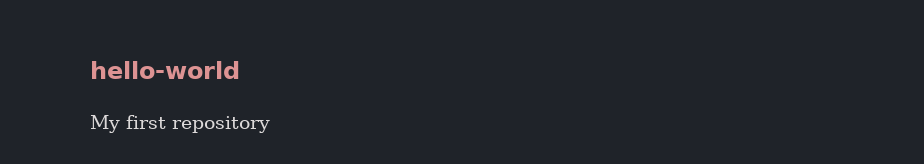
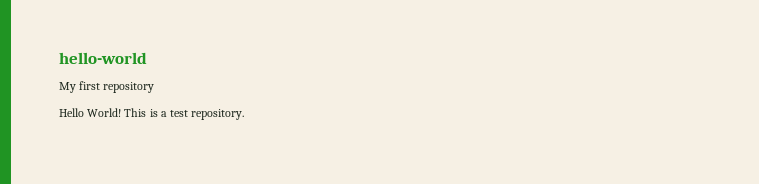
(270, 124) none -> [59,108,245,120] // Hello World! This is a test repository.

